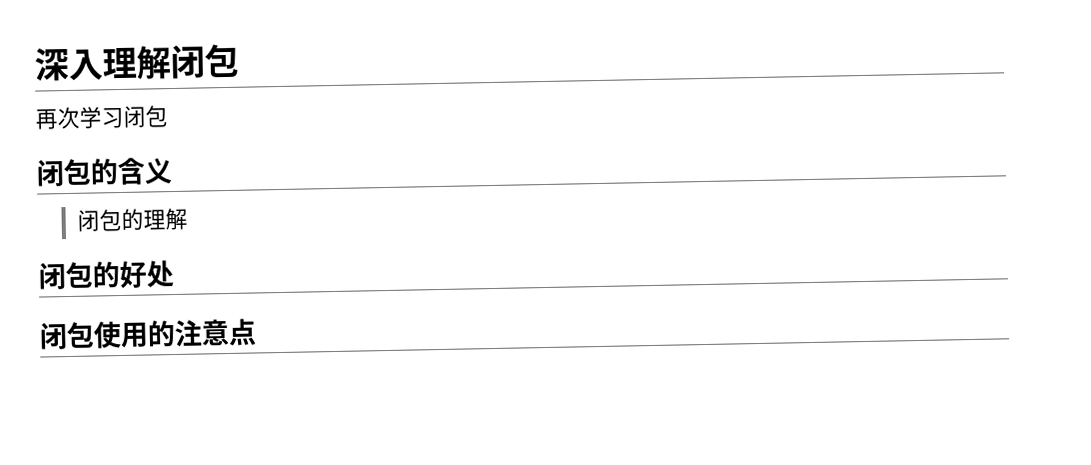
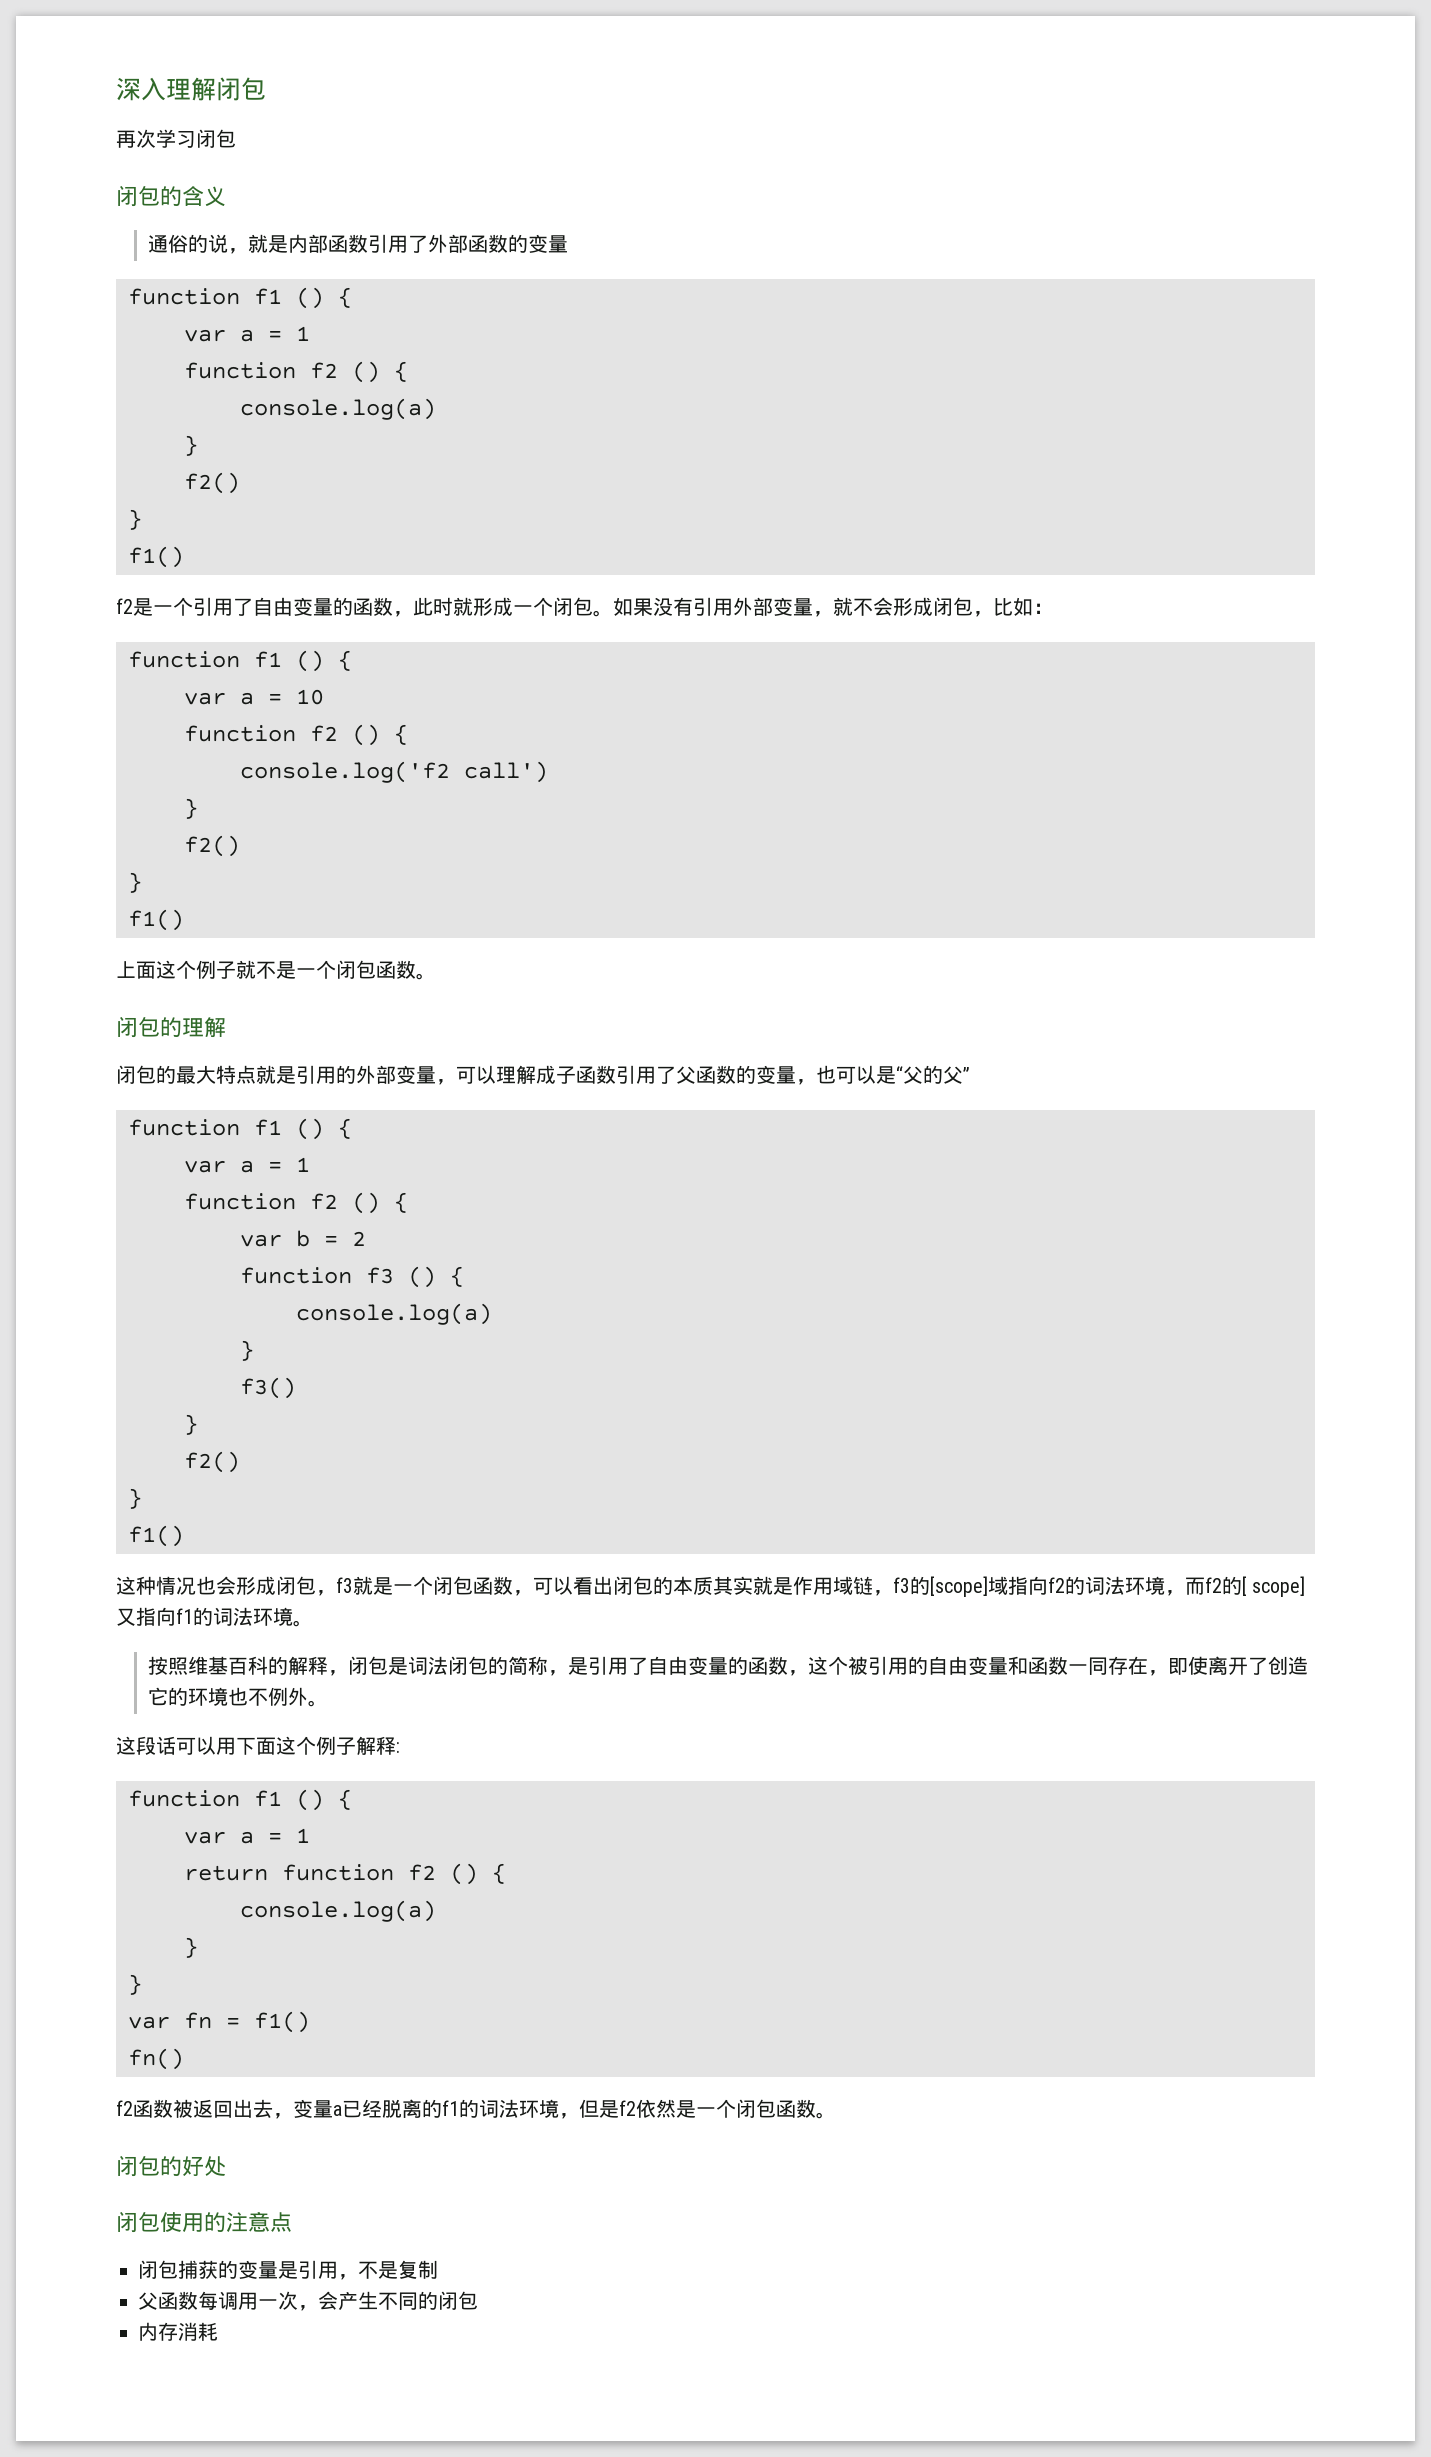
[76,207,188,232] 闭包的理解 -> [147,234,568,254] [128,287,352,309] [184,326,310,342] [184,361,408,383] [240,398,436,420] [184,435,198,456] [184,472,240,494] [128,509,142,530] [128,546,184,568] [116,597,1053,617] [128,650,352,672] [184,689,324,705] [184,724,408,746] [240,761,548,783] [184,798,198,819] [184,835,240,857] [128,872,142,893] [128,909,184,931] [116,960,436,980] [116,1016,226,1038] [116,1065,970,1085] [128,1118,352,1140] [184,1157,310,1173] [184,1192,408,1214] [240,1230,366,1247] [240,1266,464,1288] [296,1303,492,1325] [240,1340,254,1361] [240,1377,296,1399] [184,1414,198,1435] [184,1451,240,1473] [128,1488,142,1509] [128,1525,184,1547] [116,1576,1306,1597] [116,1607,313,1627] [147,1656,1308,1676] [147,1687,328,1707] [116,1736,400,1755] [128,1789,352,1811] [184,1828,310,1844] [184,1863,506,1885] [240,1900,436,1922] [184,1937,198,1958] [128,1974,142,1995] [128,2011,310,2033] [128,2048,184,2070] [116,2099,836,2119] 通俗的说，就是内部函数引用了外部函数的变量 // function f1 () { // var a = 1 // function f2 () { // console.log(a) // } // f2() // } // f1() // f2是一个引用了自由变量的函数，此时就形成一个闭包。如果没有引用外部变量，就不会形成闭包，比如： // function f1 () { // var a = 10 // function f2 () { // console.log('f2 call') // } // f2() // } // f1() // 上面这个例子就不是一个闭包函数。 // 闭包的理解 // 闭包的最大特点就是引用的外部变量，可以理解成子函数引用了父函数的变量，也可以是“父的父” // function f1 () { // var a = 1 // function f2 () { // var b = 2 // function f3 () { // console.log(a) // } // f3() // } // f2() // } // f1() // 这种情况也会形成闭包，f3就是一个闭包函数，可以看出闭包的本质其实就是作用域链，f3的[scope]域指向f2的词法环境，而f2的[ scope]又指向f1的词法环境。 // 按照维基百科的解释，闭包是词法闭包的简称，是引用了自由变量的函数，这个被引用的自由变量和函数一同存在，即使离开了创造它的环境也不例外。 // 这段话可以用下面这个例子解释: // function f1 () { // var a = 1 // return function f2 () { // console.log(a) // } // } // var fn = f1() // fn() // f2函数被返回出去，变量a已经脱离的f1的词法环境，但是f2依然是一个闭包函数。
(257, 332) none -> [138,2260,438,2280] [138,2291,478,2311] [138,2322,218,2341] // 闭包捕获的变量是引用，不是复制 // 父函数每调用一次，会产生不同的闭包 // 内存消耗

